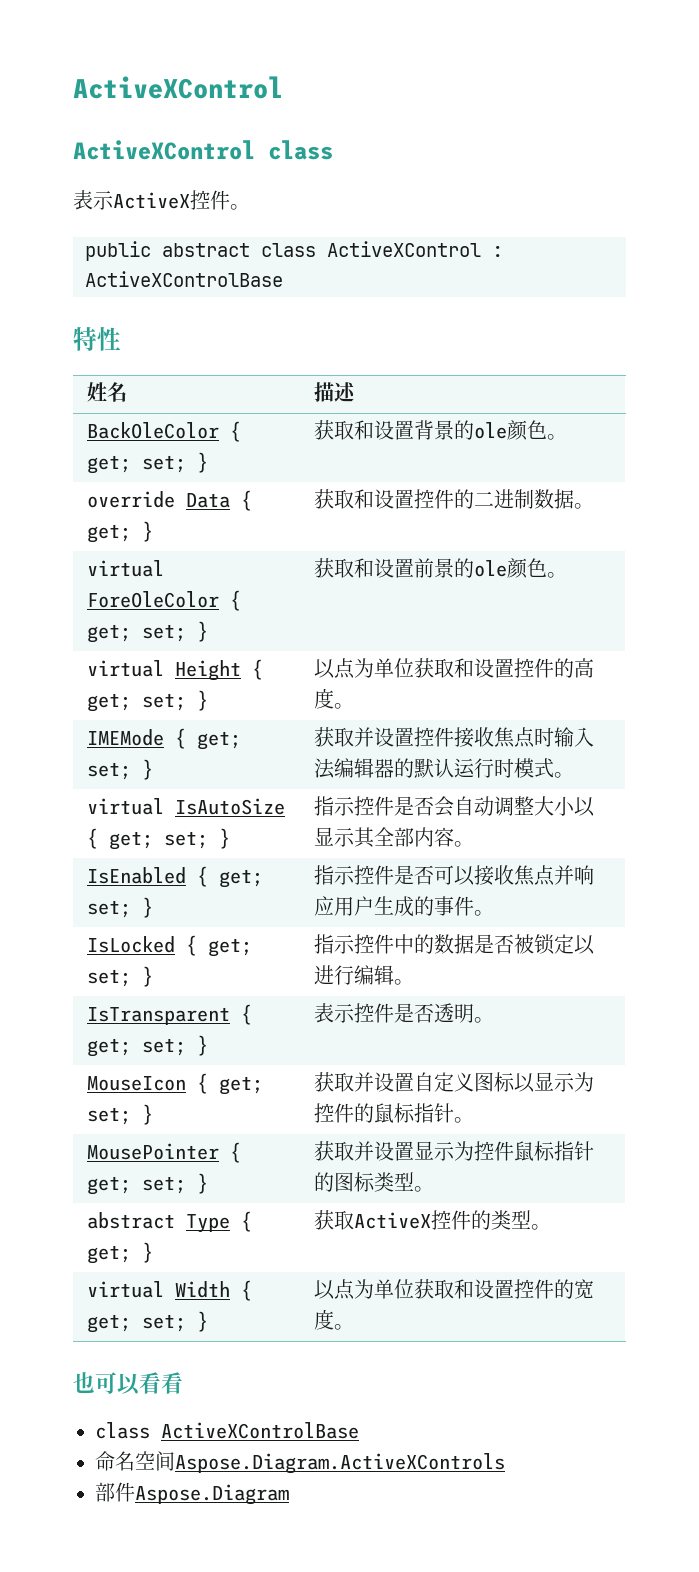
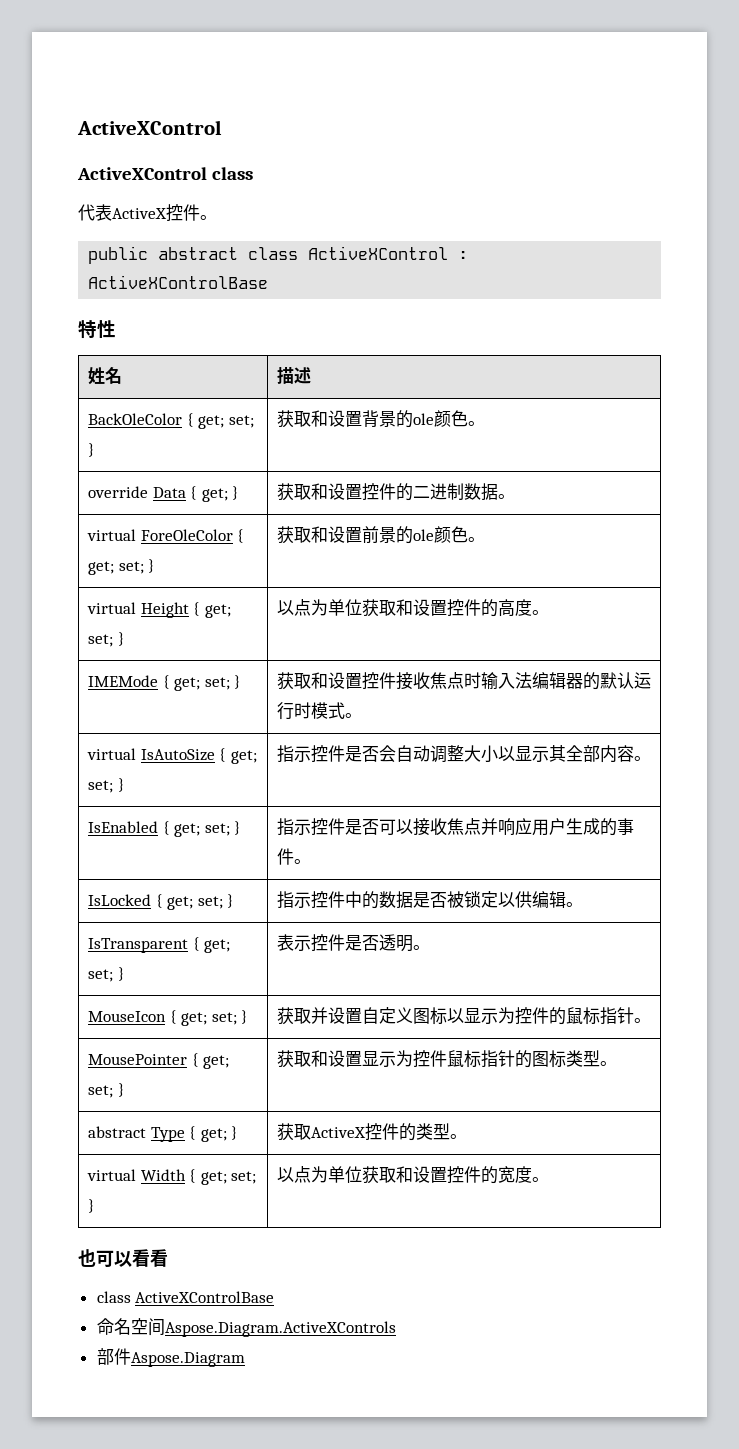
[73,190,114,210] 表示 -> [78,204,112,221] 代表
[354,727,375,747] 并 -> [310,672,328,689] 和
[314,965,355,985] 进行 -> [514,891,532,908] 供
[354,1141,375,1161] 并 -> [310,1050,328,1067] 和

